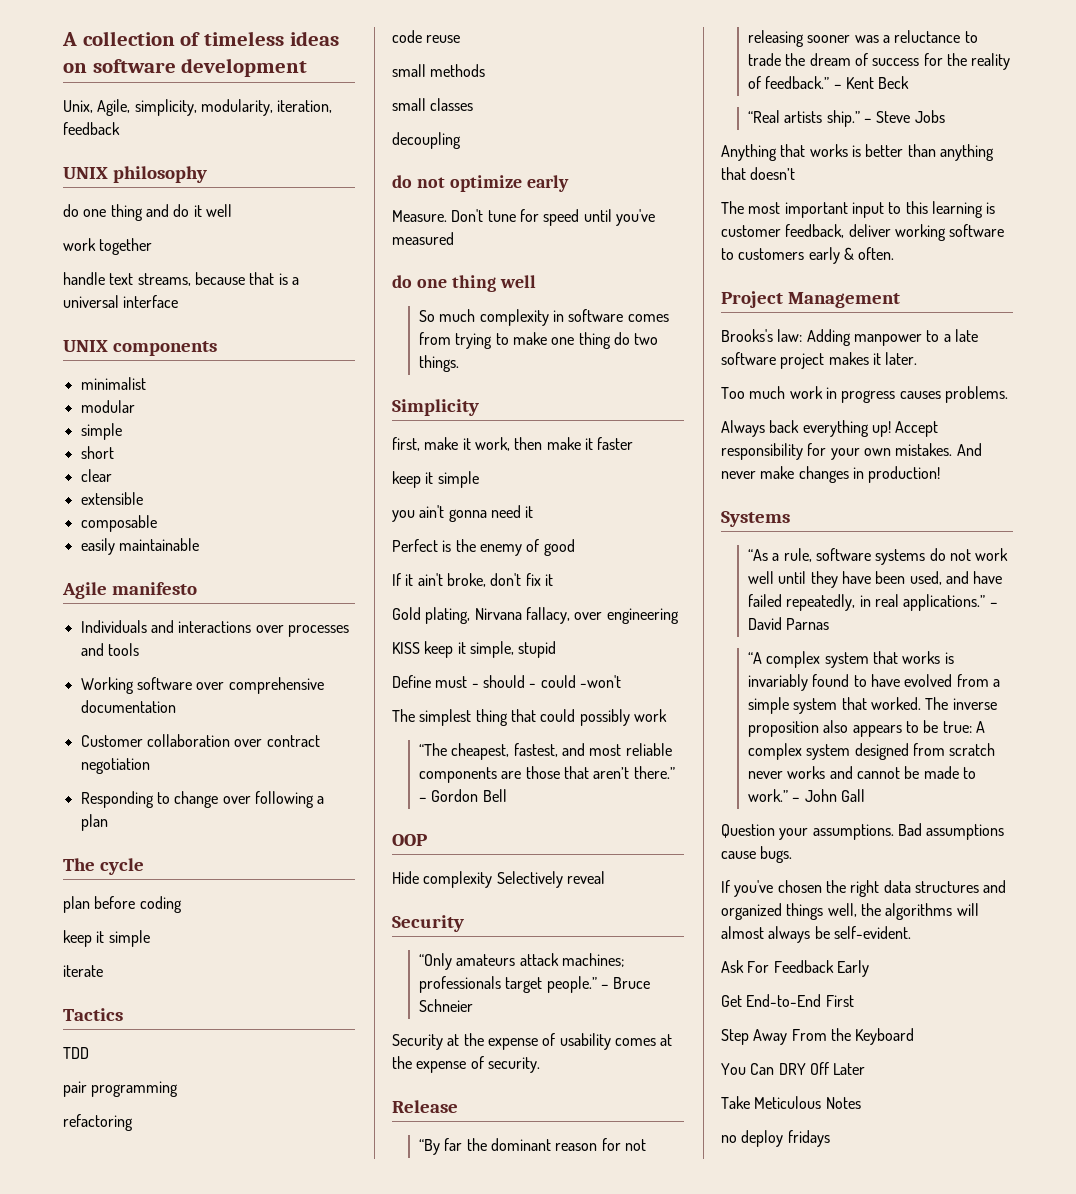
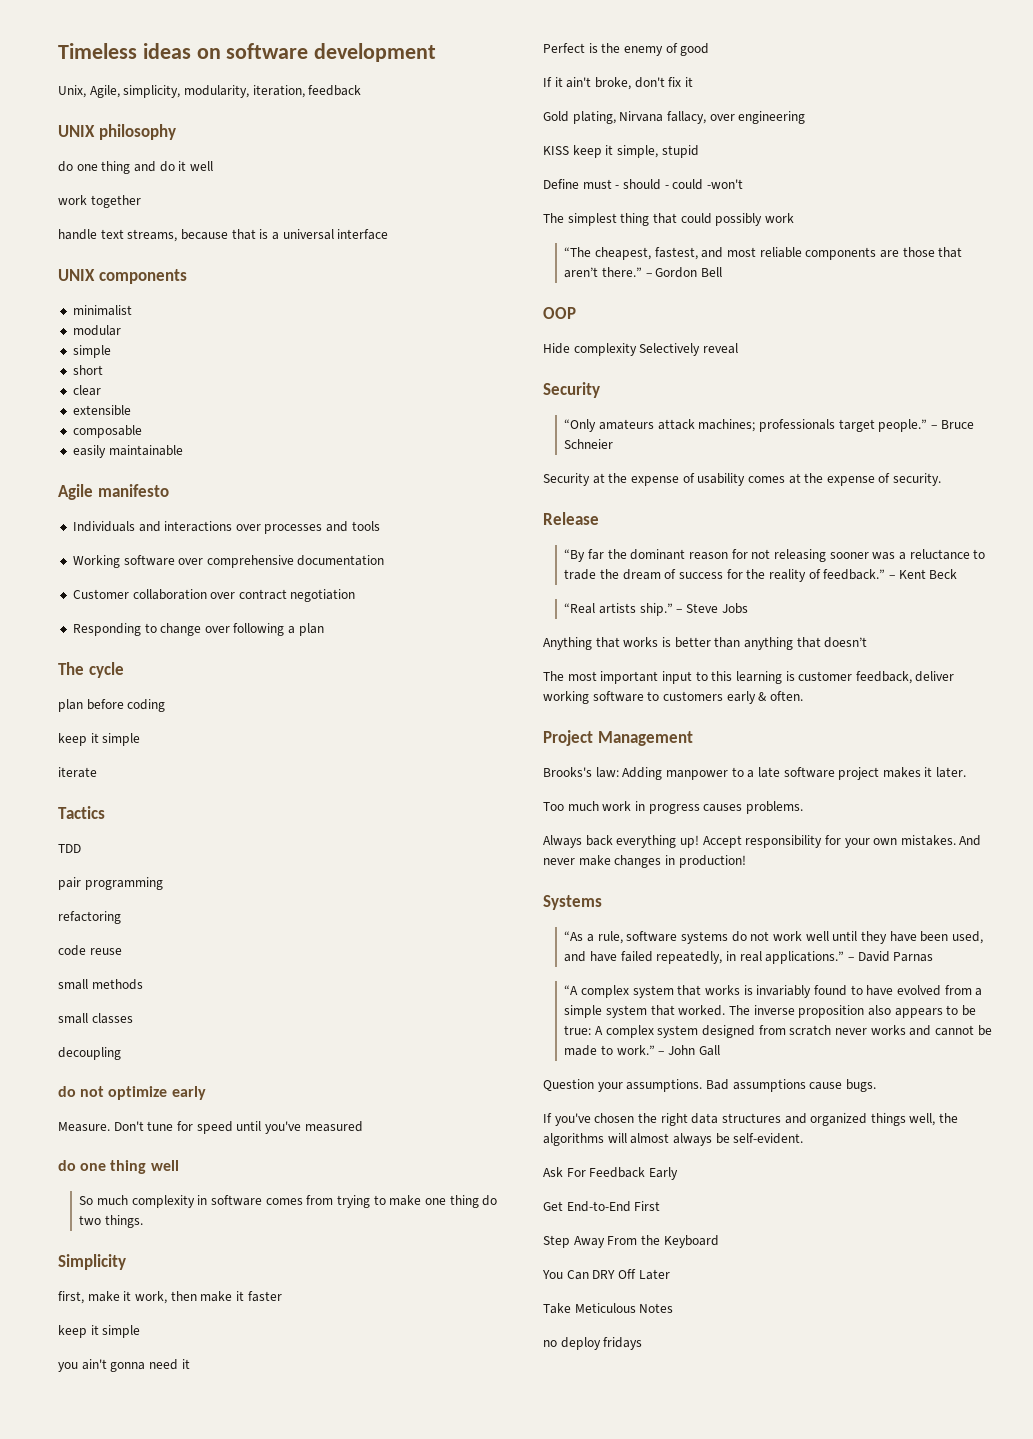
[62,31,285,46] A collection of timeless -> [58,43,137,59] Timeless

